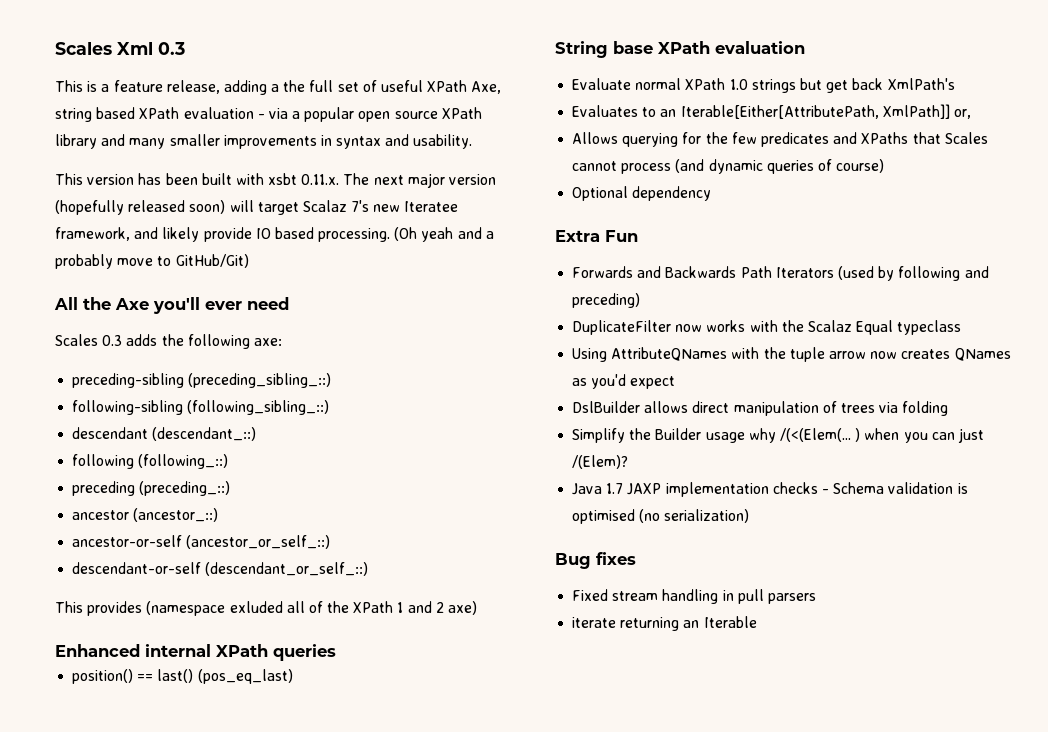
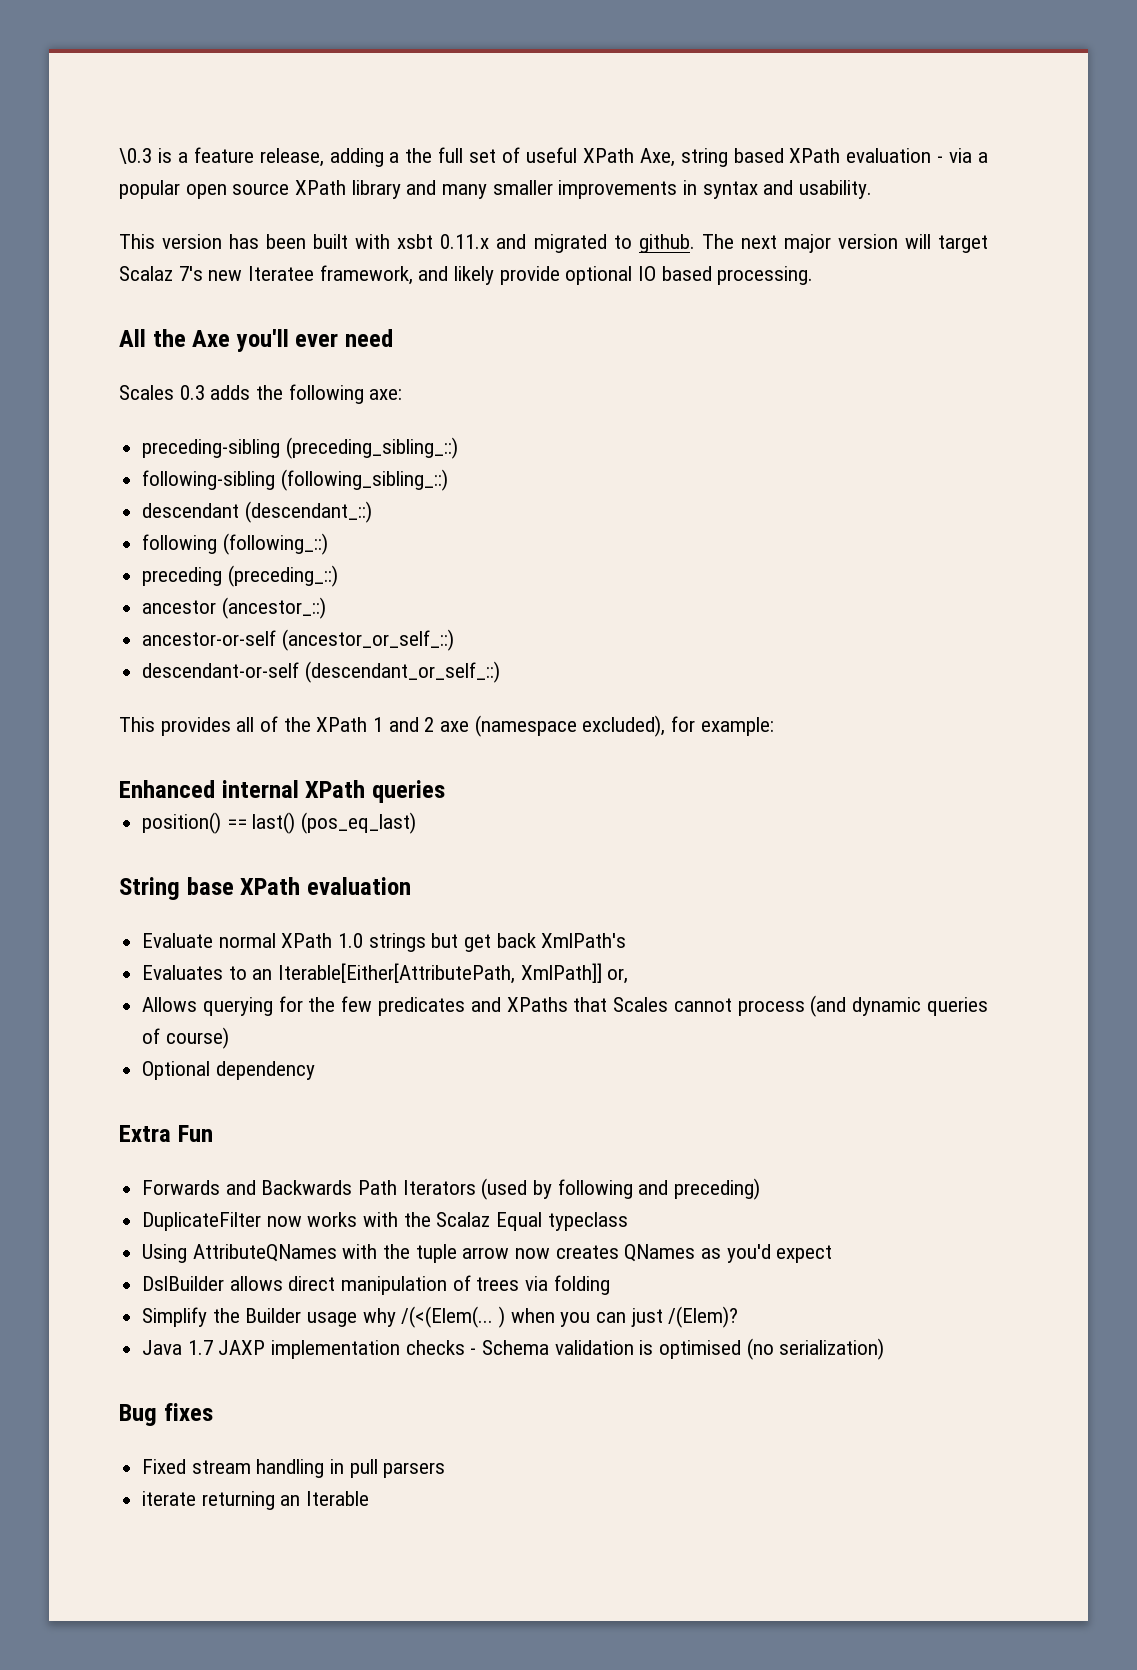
[55,42,185,55] [55,80,83,92] Scales Xml 0.3 // This -> [119,148,152,164] \0.3
[301,174,340,185] 0.11.x. -> [440,234,695,253] 0.11.x and migrated to github.
[55,200,226,215] (hopefully released soon) -> (898, 241) none
(252, 234) none -> [565,266,633,285] optional
[394,227,494,242] [55,254,249,269] (Oh yeah and a probably move to GitHub/Git) -> (814, 275) none
[146,601,283,616] (namespace exluded -> (231, 726) none
[448,601,478,615] axe) -> [440,715,774,737] axe (namespace excluded), for example:

